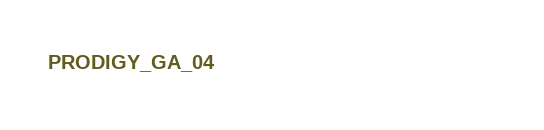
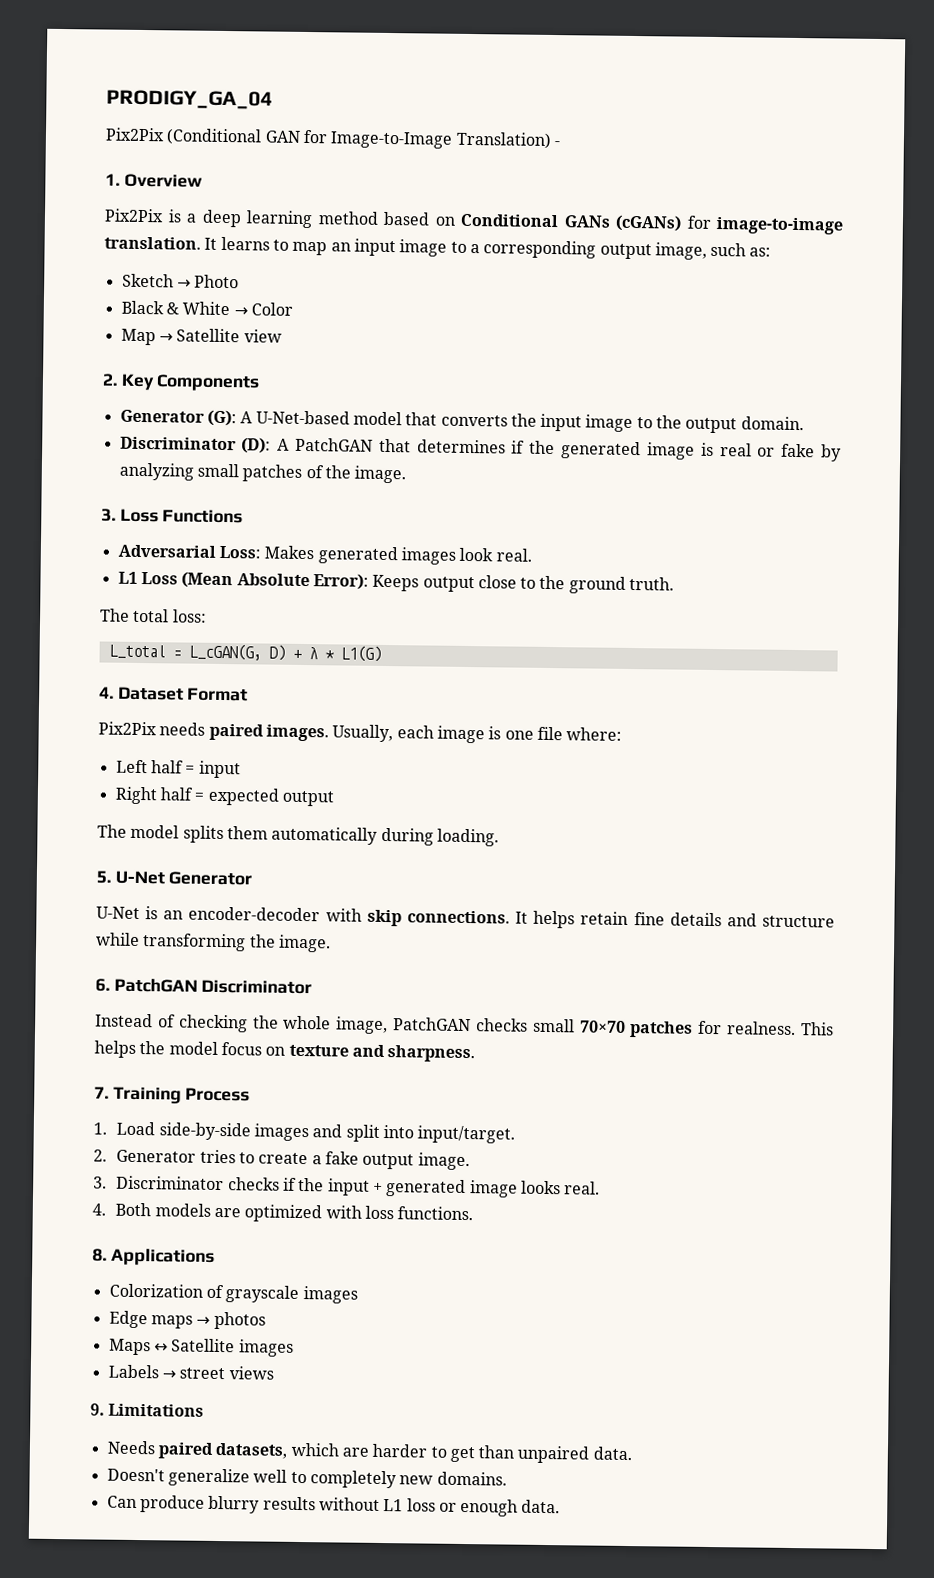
(215, 63) none -> [105,127,560,149] [105,173,203,188] [104,208,843,235] [104,236,772,260] [121,273,240,289] [120,300,293,316] [120,328,282,346] [102,373,261,392] [119,409,804,434] [119,436,842,462] [118,462,407,484] [101,508,244,524] [117,544,532,565] [117,571,675,594] [100,608,207,623] [108,643,382,662] [99,686,249,702] [98,721,623,744] [115,759,241,779] [114,786,334,807] [97,824,499,847] [96,870,253,886] [96,906,835,929] [96,932,331,953] [95,977,313,995] [95,1013,834,1038] [94,1040,476,1063] [94,1086,251,1104] [93,1121,516,1144] [93,1149,470,1171] [93,1175,601,1198] [92,1202,474,1223] [92,1247,215,1266] [108,1283,358,1304] [108,1310,266,1330] [108,1338,294,1357] [107,1364,274,1380] [90,1403,205,1417] [106,1440,632,1464] [106,1468,507,1489] [106,1495,561,1517] // Pix2Pix (Conditional GAN for Image-to-Image Translation) - // 1. Overview // Pix2Pix is a deep learning method based on Conditional GANs (cGANs) for image-to-image translation. It learns to map an input image to a corresponding output image, such as: // Sketch → Photo // Black & White → Color // Map → Satellite view // 2. Key Components // Generator (G): A U-Net-based model that converts the input image to the output domain. // Discriminator (D): A PatchGAN that determines if the generated image is real or fake by analyzing small patches of the image. // 3. Loss Functions // Adversarial Loss: Makes generated images look real. // L1 Loss (Mean Absolute Error): Keeps output close to the ground truth. // The total loss: // L_total = L_cGAN(G, D) + λ * L1(G) // 4. Dataset Format // Pix2Pix needs paired images. Usually, each image is one file where: // Left half = input // Right half = expected output // The model splits them automatically during loading. // 5. U-Net Generator // U-Net is an encoder-decoder with skip connections. It helps retain fine details and structure while transforming the image. // 6. PatchGAN Discriminator // Instead of checking the whole image, PatchGAN checks small 70×70 patches for realness. This helps the model focus on texture and sharpness. // 7. Training Process // 1. Load side-by-side images and split into input/target. // 2. Generator tries to create a fake output image. // 3. Discriminator checks if the input + generated image looks real. // 4. Both models are optimized with loss functions. // 8. Applications // Colorization of grayscale images // Edge maps → photos // Maps ↔ Satellite images // Labels → street views // 9. Limitations // Needs paired datasets, which are harder to get than unpaired data. // Doesn't generalize well to completely new domains. // Can produce blurry results without L1 loss or enough data.

